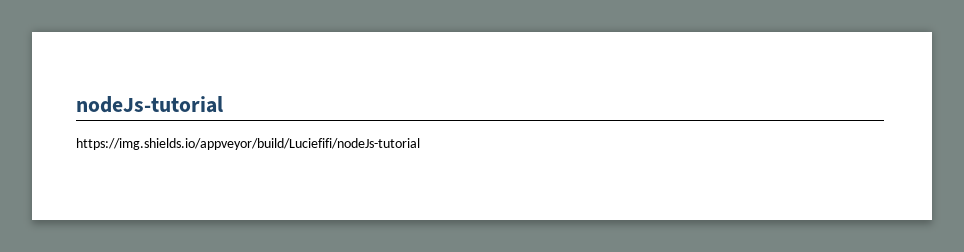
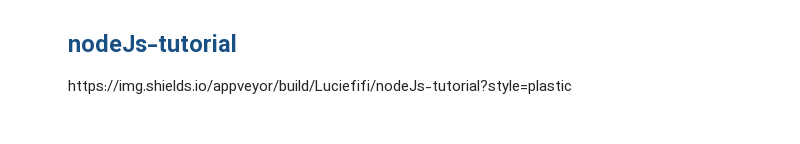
[76,138,420,150] https://img.shields.io/appveyor/build/Luciefifi/nodeJs-tutorial -> [68,80,572,94] https://img.shields.io/appveyor/build/Luciefifi/nodeJs-tutorial?style=plastic

